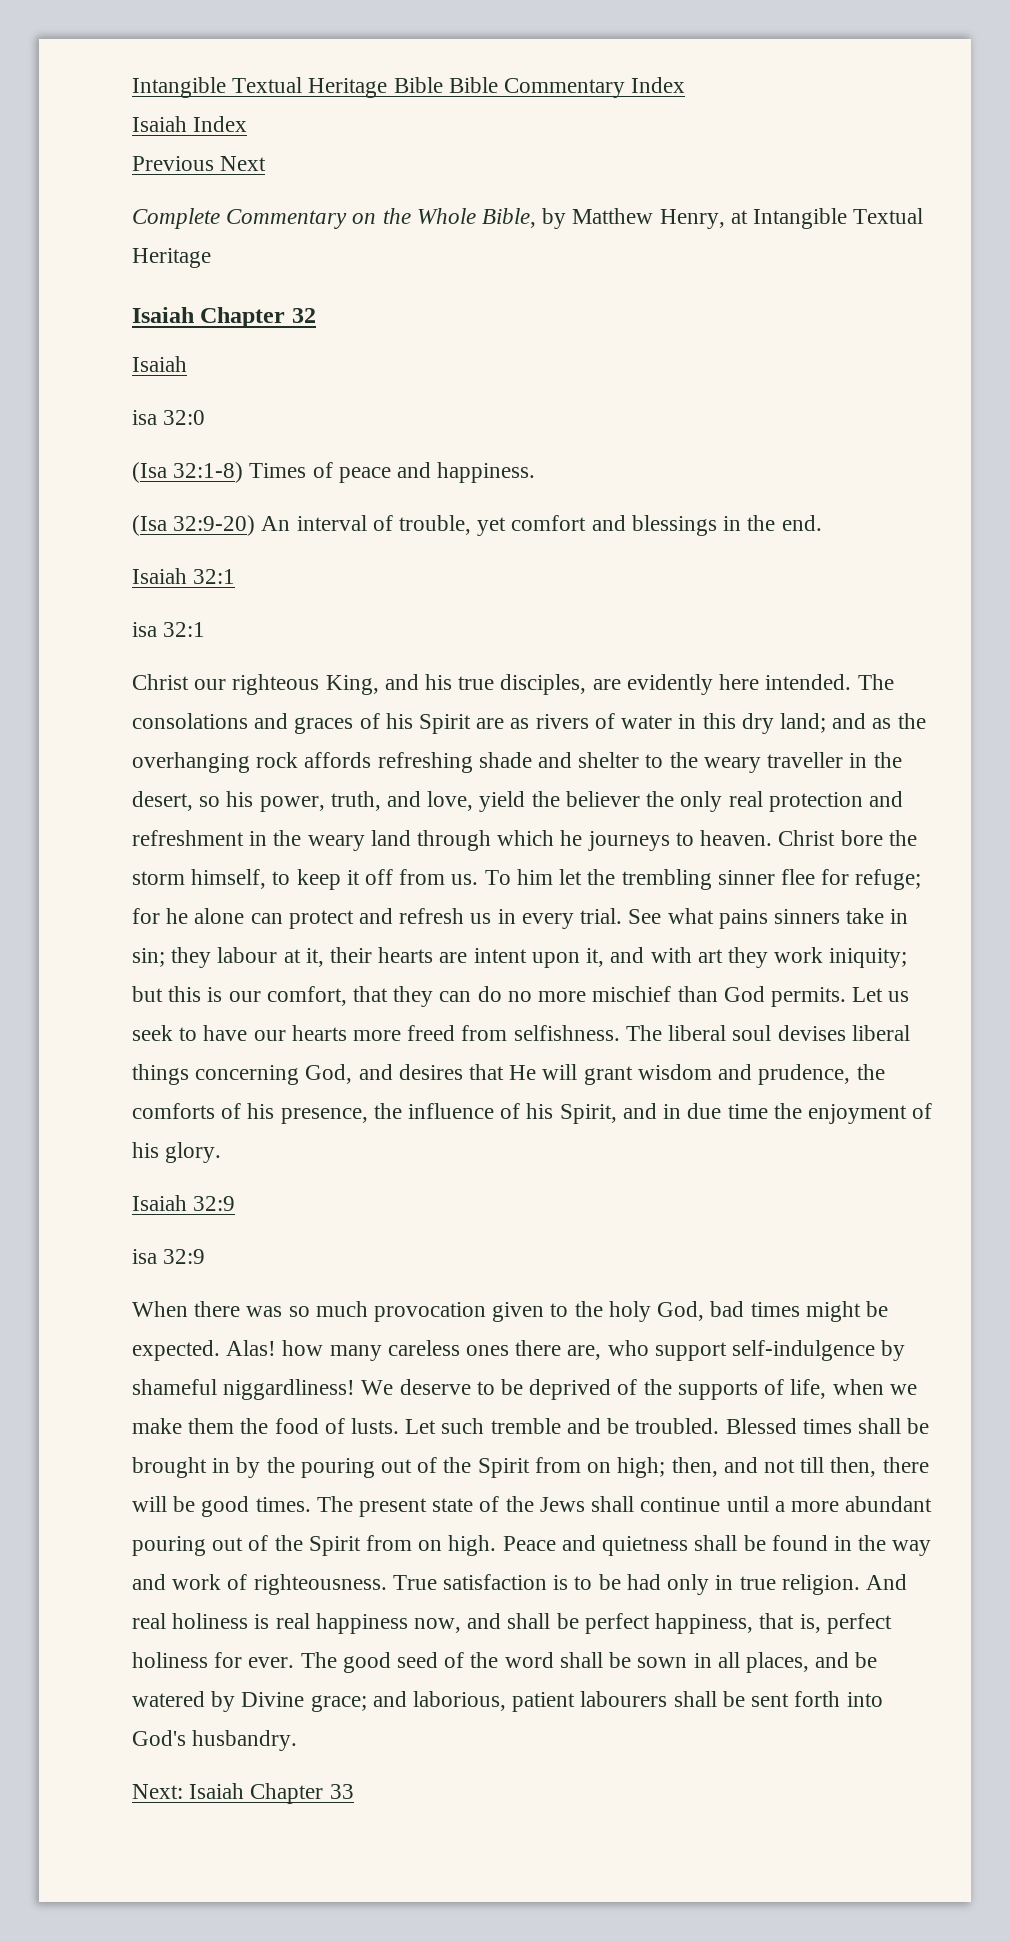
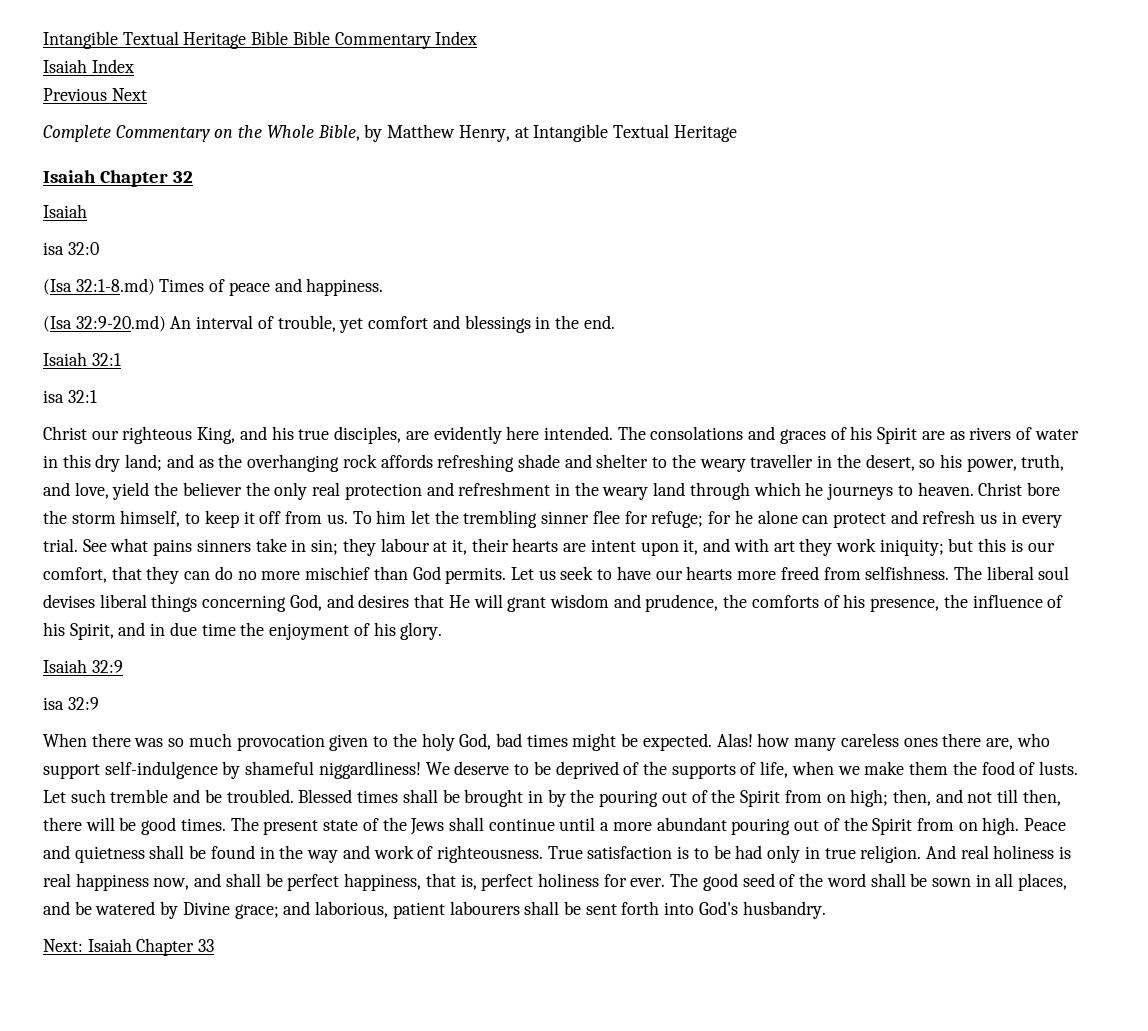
[173,462,244,483] 32:1-8) -> [75,278,155,295] 32:1-8.md)
[173,515,256,536] 32:9-20) -> [75,315,166,332] 32:9-20.md)

